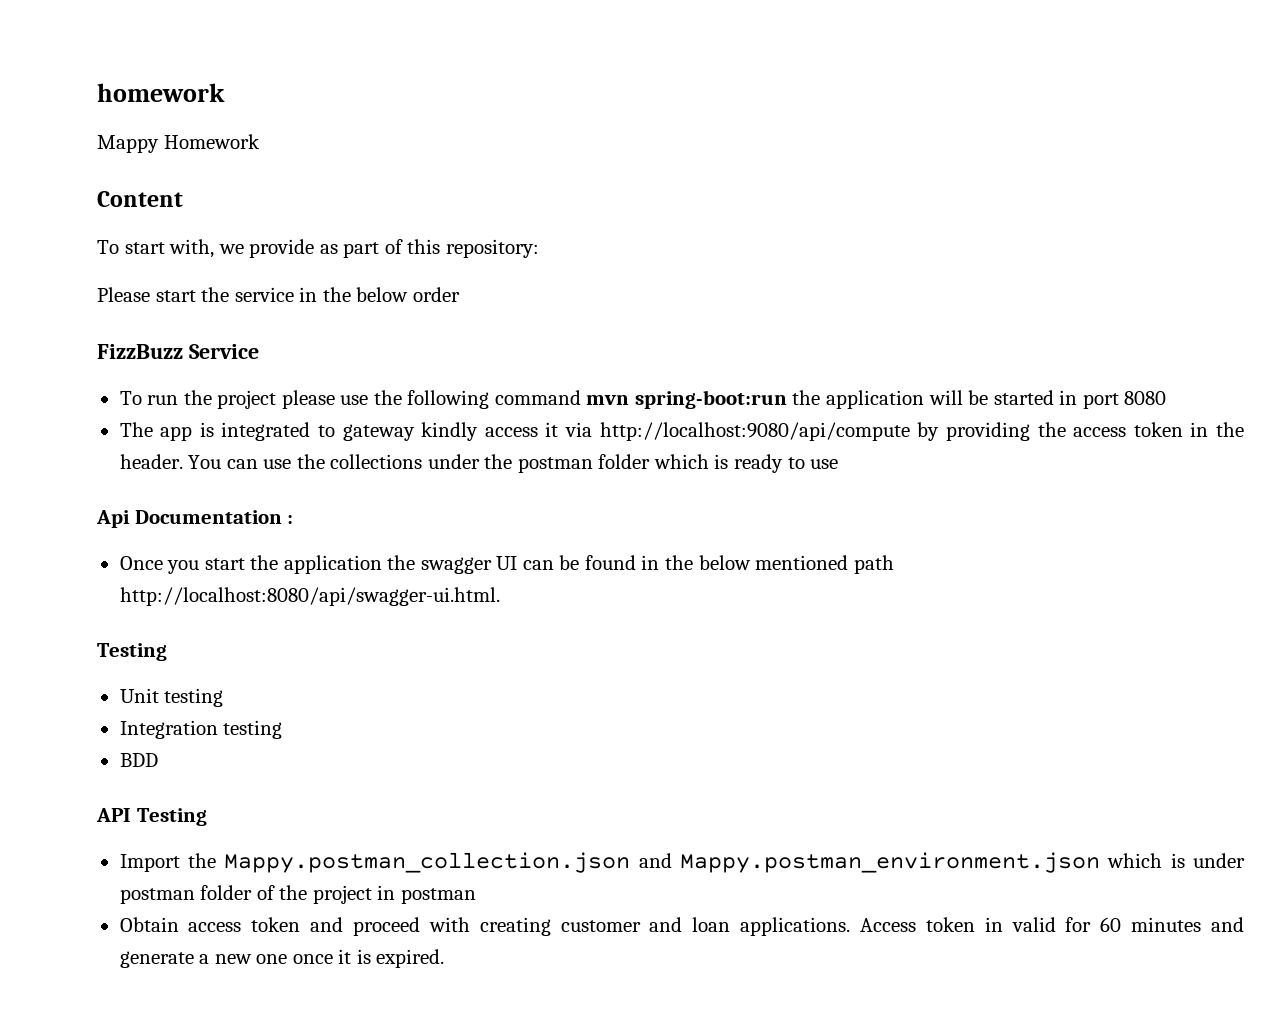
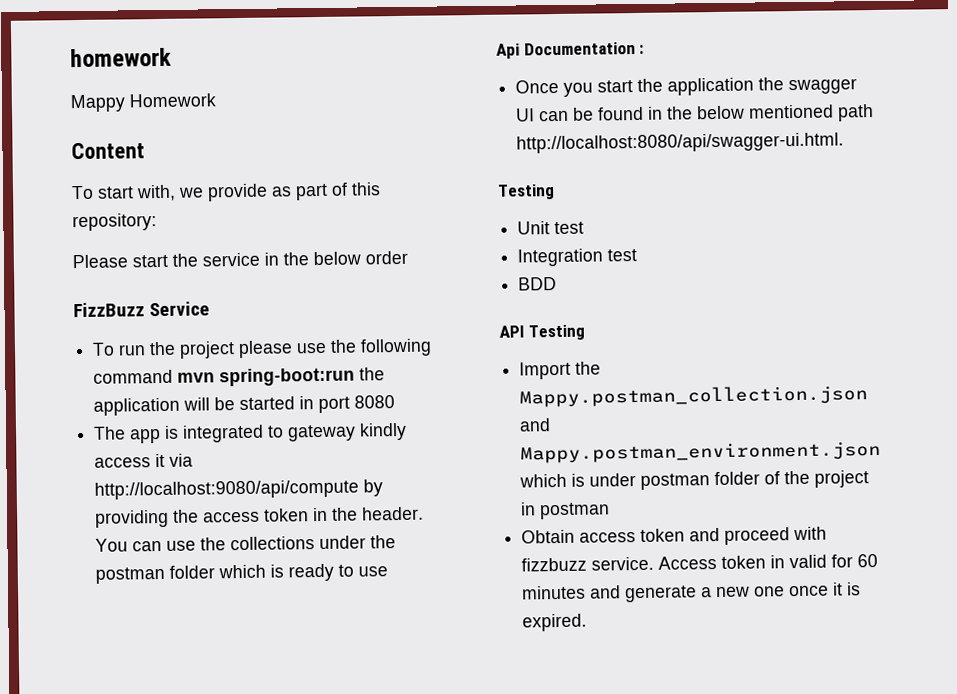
[164,688,224,707] testing -> [554,221,585,235] test
[223,720,283,739] testing -> [607,248,638,262] test
[479,917,851,936] creating customer and loan applications. -> [521,556,655,572] fizzbuzz service.

